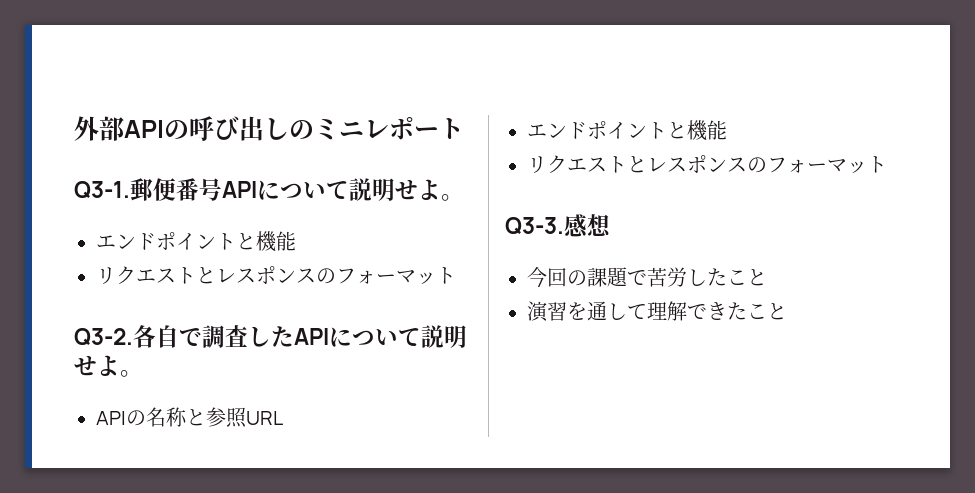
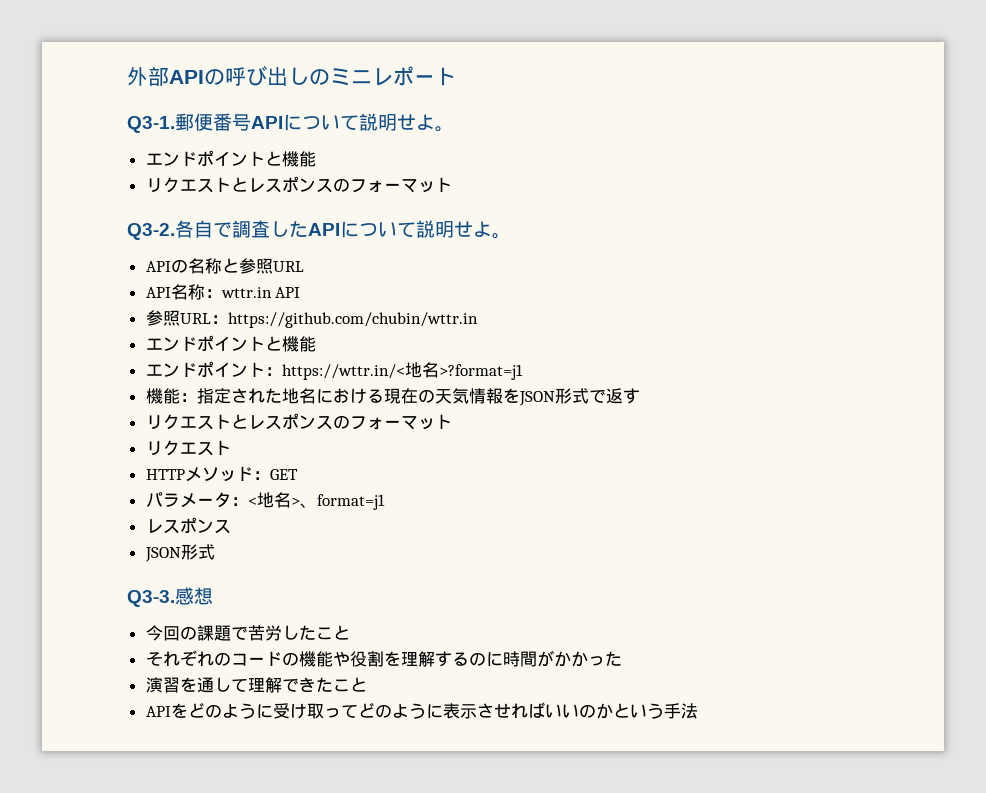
[527,120,727,141] [527,155,887,174] // エンドポイントと機能 // リクエストとレスポンスのフォーマット -> [145,284,301,300] [145,310,478,328] [145,335,316,352] [145,361,523,380] [145,388,640,406] [145,413,452,430] [145,440,231,456] [145,466,298,482] [145,492,385,510] [145,517,231,534] [144,544,215,562] // API名称：wttr.in API // 参照URL：https://github.com/chubin/wttr.in // エンドポイントと機能 // エンドポイント：https://wttr.in/<地名>?format=j1 // 機能：指定された地名における現在の天気情報をJSON形式で返す // リクエストとレスポンスのフォーマット // リクエスト // HTTPメソッド：GET // パラメータ：<地名>、format=j1 // レスポンス // JSON形式
(767, 277) none -> [145,650,622,667] // それぞれのコードの機能や役割を理解するのに時間がかかった
(787, 311) none -> [145,702,698,719] // APIをどのように受け取ってどのように表示させればいいのかという手法

